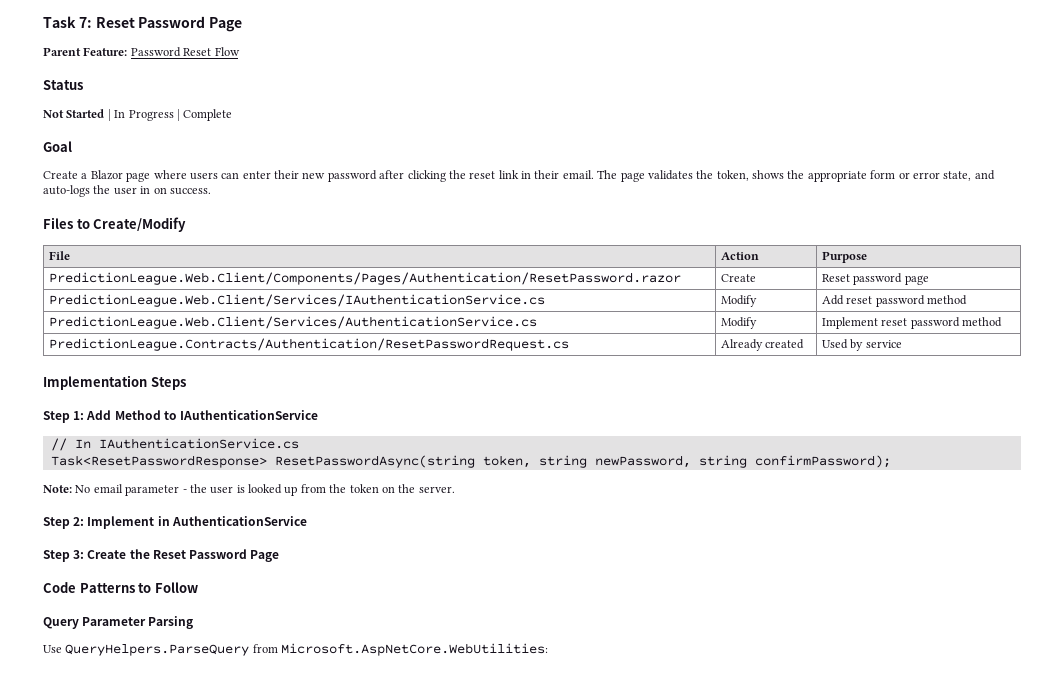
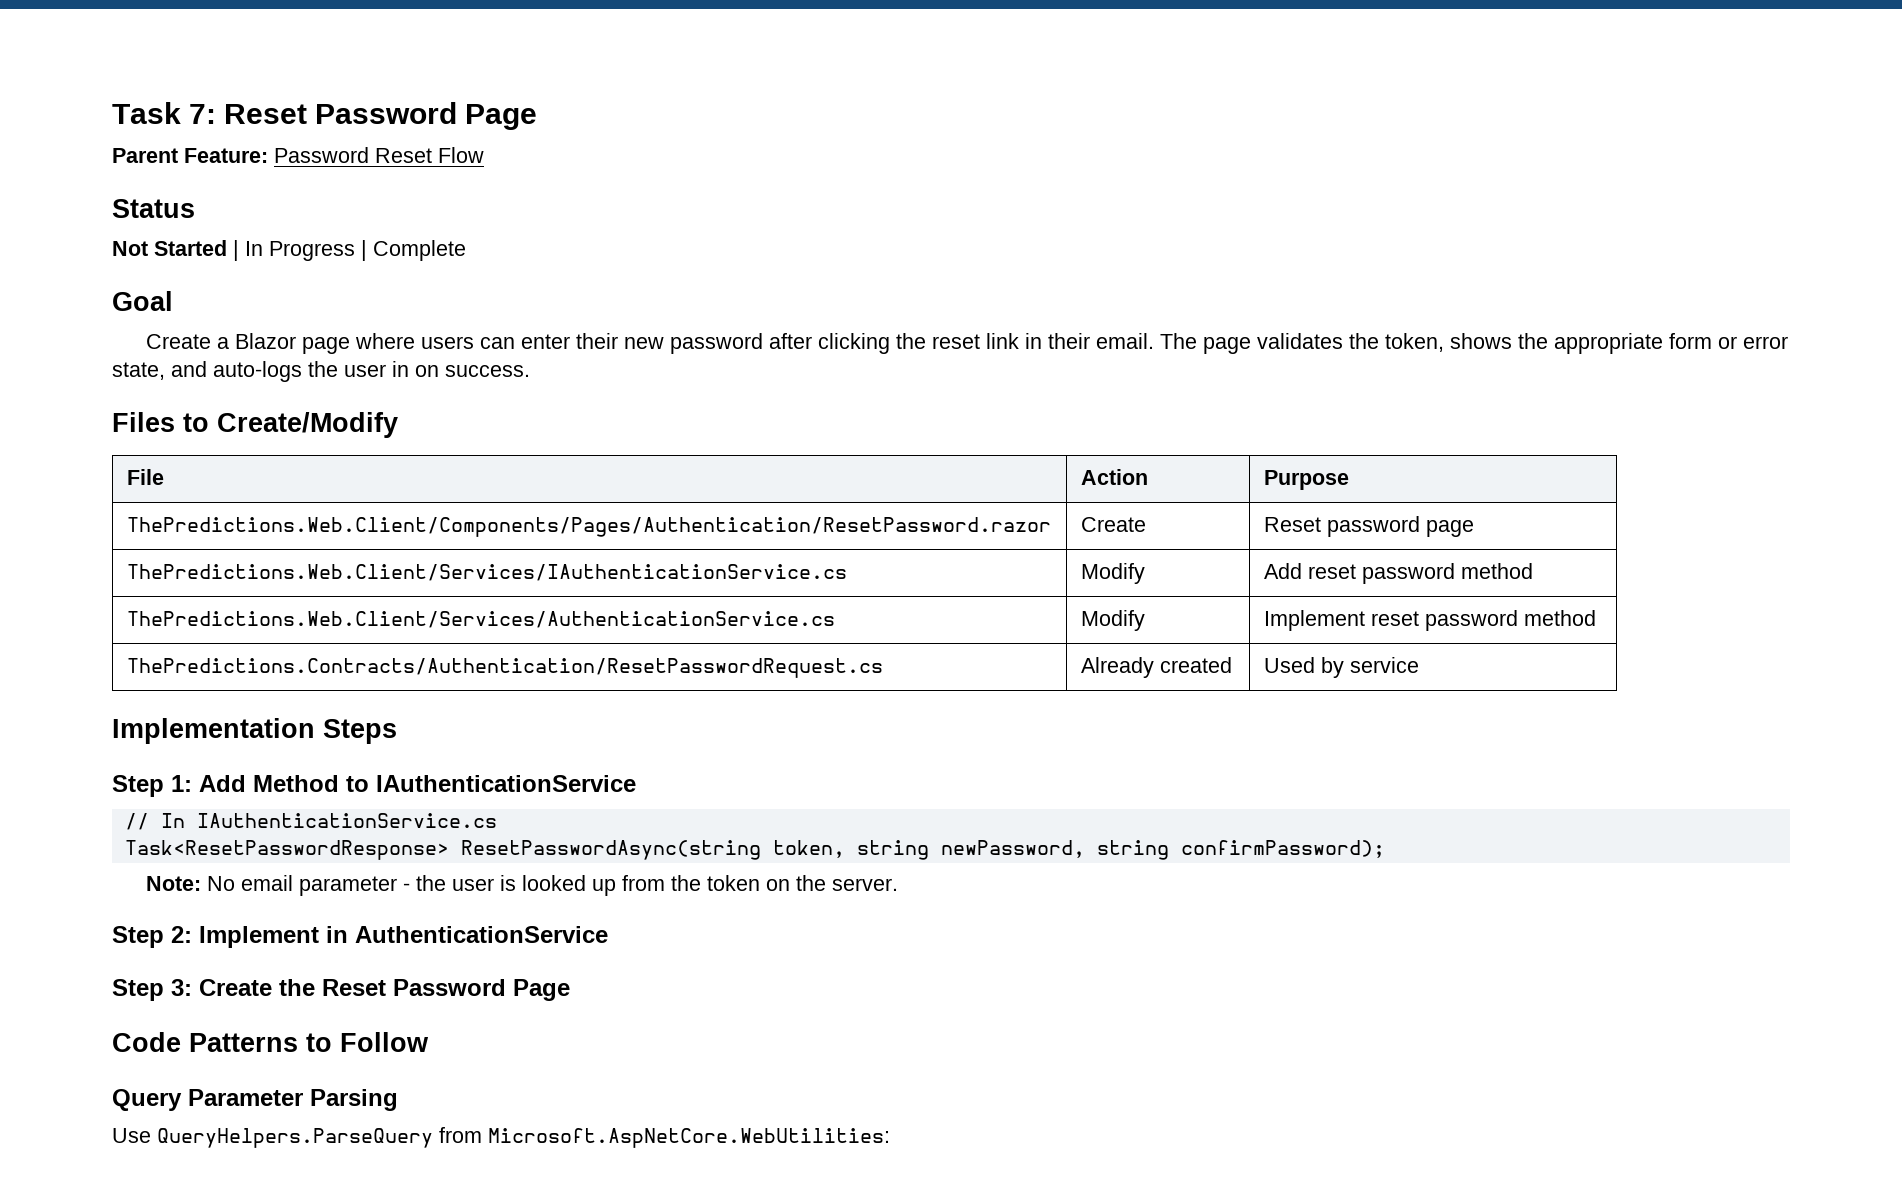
[49,272,682,285] PredictionLeague.Web.Client/Components/Pages/Authentication/ResetPassword.razor -> [126,517,1051,537] ThePredictions.Web.Client/Components/Pages/Authentication/ResetPassword.razor
[49,294,546,307] PredictionLeague.Web.Client/Services/IAuthenticationService.cs -> [126,564,847,581] ThePredictions.Web.Client/Services/IAuthenticationService.cs
[49,316,538,329] PredictionLeague.Web.Client/Services/AuthenticationService.cs -> [126,611,835,628] ThePredictions.Web.Client/Services/AuthenticationService.cs
[49,338,570,351] PredictionLeague.Contracts/Authentication/ResetPasswordRequest.cs -> [126,658,883,678] ThePredictions.Contracts/Authentication/ResetPasswordRequest.cs

